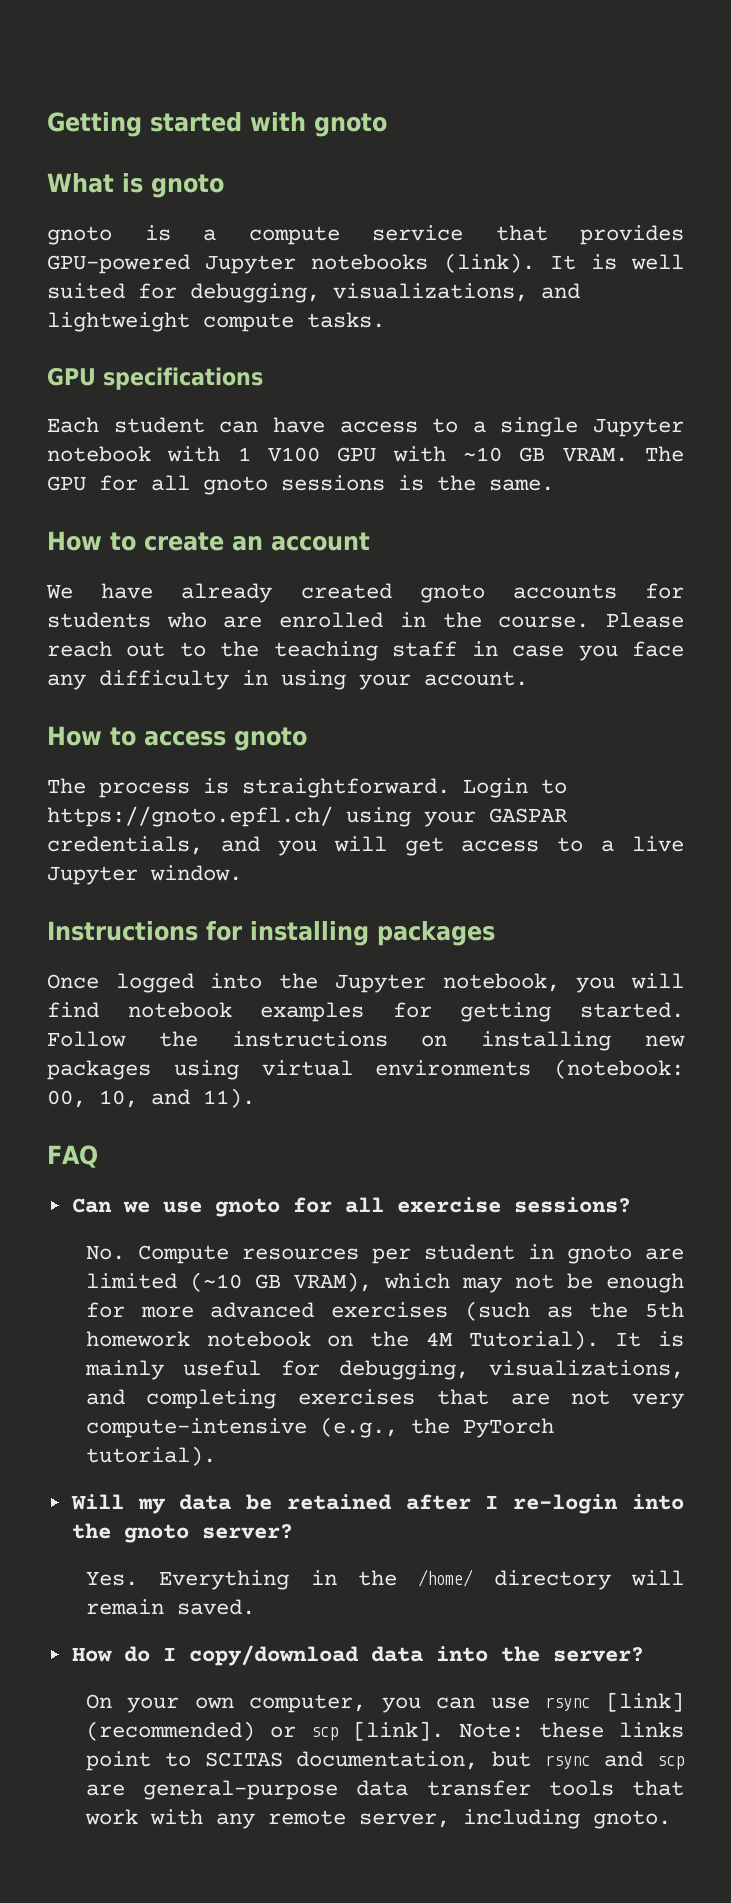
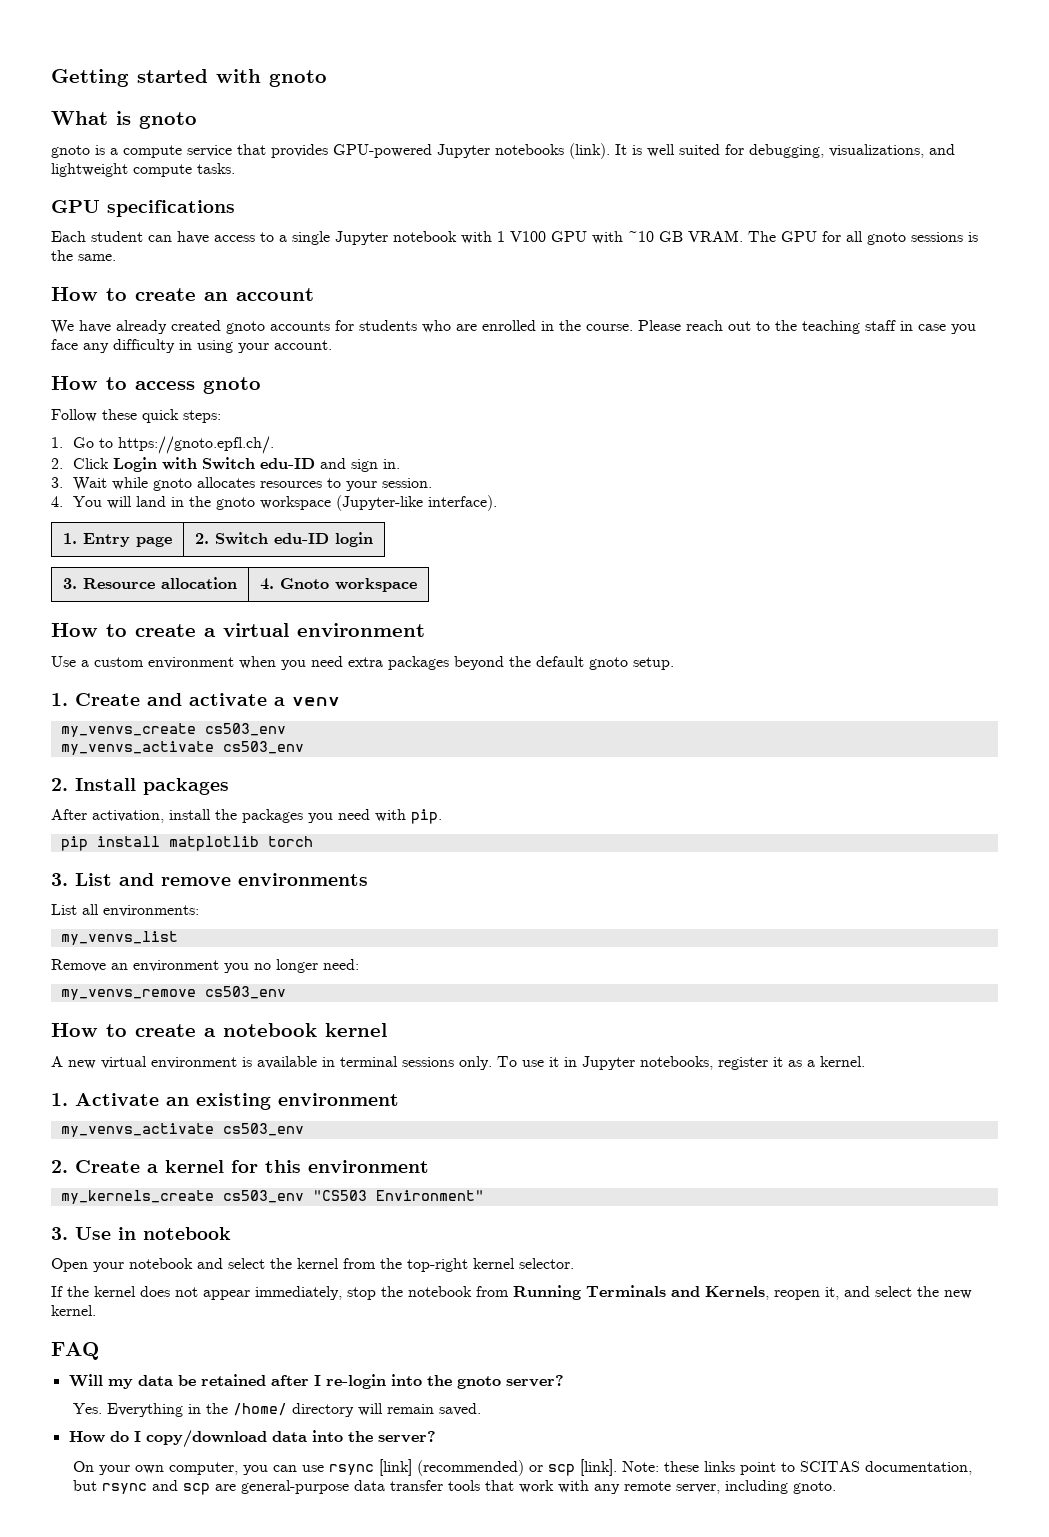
[47,778,567,798] [47,806,568,827] [47,836,684,856] [47,865,242,885] [47,921,495,946] [47,973,684,993] [47,1002,684,1022] [47,1031,685,1051] [47,1059,684,1080] [47,1088,255,1108] [47,1145,98,1168] [71,1197,631,1217] [85,1244,684,1264] [85,1272,684,1293] [85,1301,684,1321] [85,1330,684,1350] [84,1360,684,1380] [85,1389,685,1409] [85,1417,554,1438] [85,1446,216,1466] The process is straightforward. Login to https://gnoto.epfl.ch/ using your GASPAR credentials, and you will get access to a live Jupyter window. // Instructions for installing packages // Once logged into the Jupyter notebook, you will find notebook examples for getting started. Follow the instructions on installing new packages using virtual environments (notebook: 00, 10, and 11). // FAQ // Can we use gnoto for all exercise sessions? // No. Compute resources per student in gnoto are limited (~10 GB VRAM), which may not be enough for more advanced exercises (such as the 5th homework notebook on the 4M Tutorial). It is mainly useful for debugging, visualizations, and completing exercises that are not very compute-intensive (e.g., the PyTorch tutorial). -> [51,409,221,423] [51,436,275,454] [51,457,401,472] [51,477,433,491] [51,495,498,511] [62,533,172,547] [194,532,373,547] [62,577,237,589] [259,578,417,592] [51,623,425,637] [51,656,674,670] [51,693,340,706] [60,723,286,737] [60,741,304,755] [51,778,229,795] [51,809,442,824] [60,836,313,851] [51,873,368,886] [51,904,199,917] [60,931,178,945] [51,959,359,973] [60,986,286,1000] [51,1023,387,1037] [51,1056,865,1070] [51,1093,399,1110] [60,1123,304,1137] [51,1160,429,1173] [60,1190,484,1204] [51,1227,231,1240] [51,1258,574,1272] [51,1285,972,1300] [51,1305,96,1316] [51,1342,99,1360] Follow these quick steps: // 1. Go to https://gnoto.epfl.ch/. // 2. Click Login with Switch edu-ID and sign in. // 3. Wait while gnoto allocates resources to your session. // 4. You will land in the gnoto workspace (Jupyter-like interface). // 1. Entry page | 2. Switch edu-ID login // 3. Resource allocation | 4. Gnoto workspace // How to create a virtual environment // Use a custom environment when you need extra packages beyond the default gnoto setup. // 1. Create and activate a venv // my_venvs_create cs503_env // my_venvs_activate cs503_env // 2. Install packages // After activation, install the packages you need with pip. // pip install matplotlib torch // 3. List and remove environments // List all environments: // my_venvs_list // Remove an environment you no longer need: // my_venvs_remove cs503_env // How to create a notebook kernel // A new virtual environment is available in terminal sessions only. To use it in Jupyter notebooks, register it as a kernel. // 1. Activate an existing environment // my_venvs_activate cs503_env // 2. Create a kernel for this environment // my_kernels_create cs503_env "CS503 Environment" // 3. Use in notebook // Open your notebook and select the kernel from the top-right kernel selector. // If the kernel does not appear immediately, stop the notebook from Running Terminals and Kernels, reopen it, and select the new kernel. // FAQ

